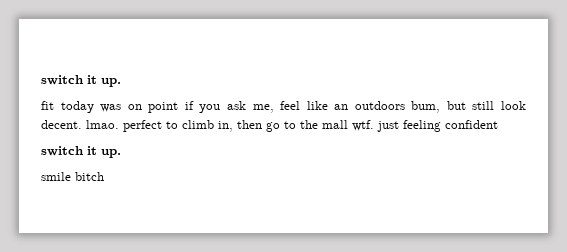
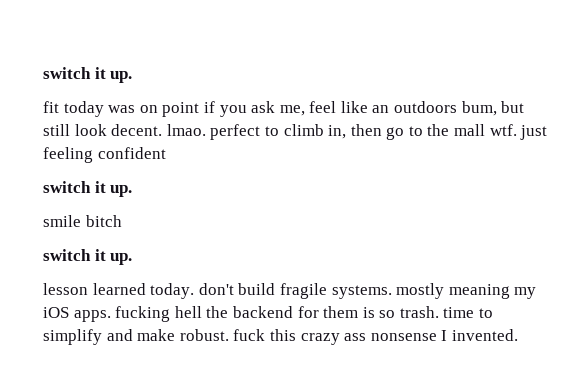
(104, 176) none -> [43,249,133,265] [43,283,537,299] [43,306,494,322] [43,329,518,345] // switch it up. // lesson learned today. don't build fragile systems. mostly meaning my iOS apps. fucking hell the backend for them is so trash. time to simplify and make robust. fuck this crazy ass nonsense I invented.

